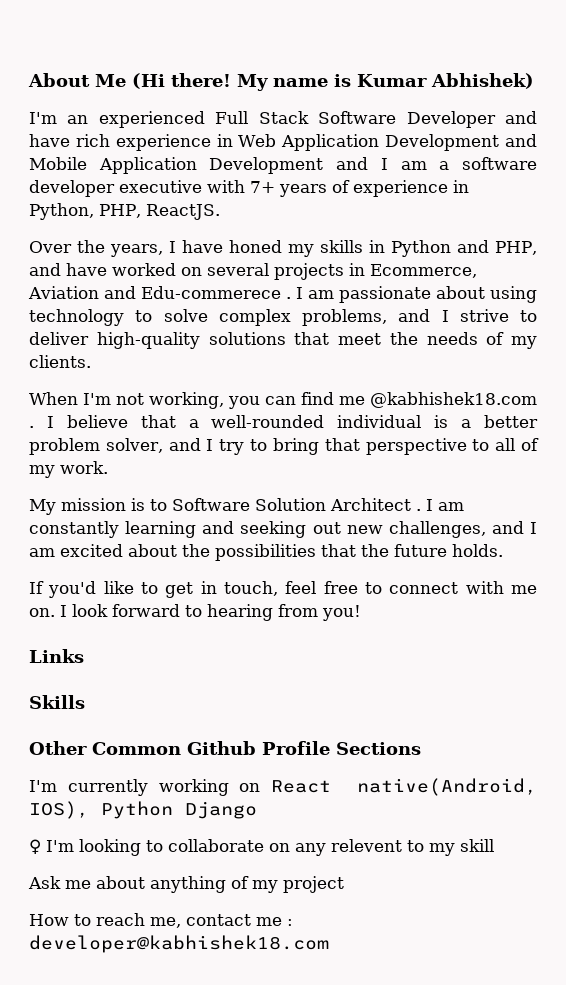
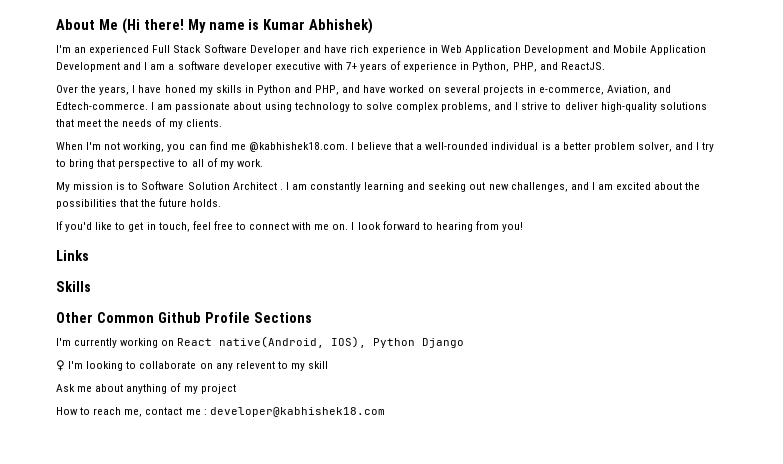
(141, 211) none -> [539,62,558,70] and
[370,264,477,278] [28,286,291,299] Ecommerce, Aviation and Edu-commerece . -> [538,85,672,95] [56,102,148,110] e-commerce, Aviation, and Edtech-commerce.
[370,392,537,408] [29,426,34,428] @kabhishek18.com . -> [248,142,348,152] @kabhishek18.com.

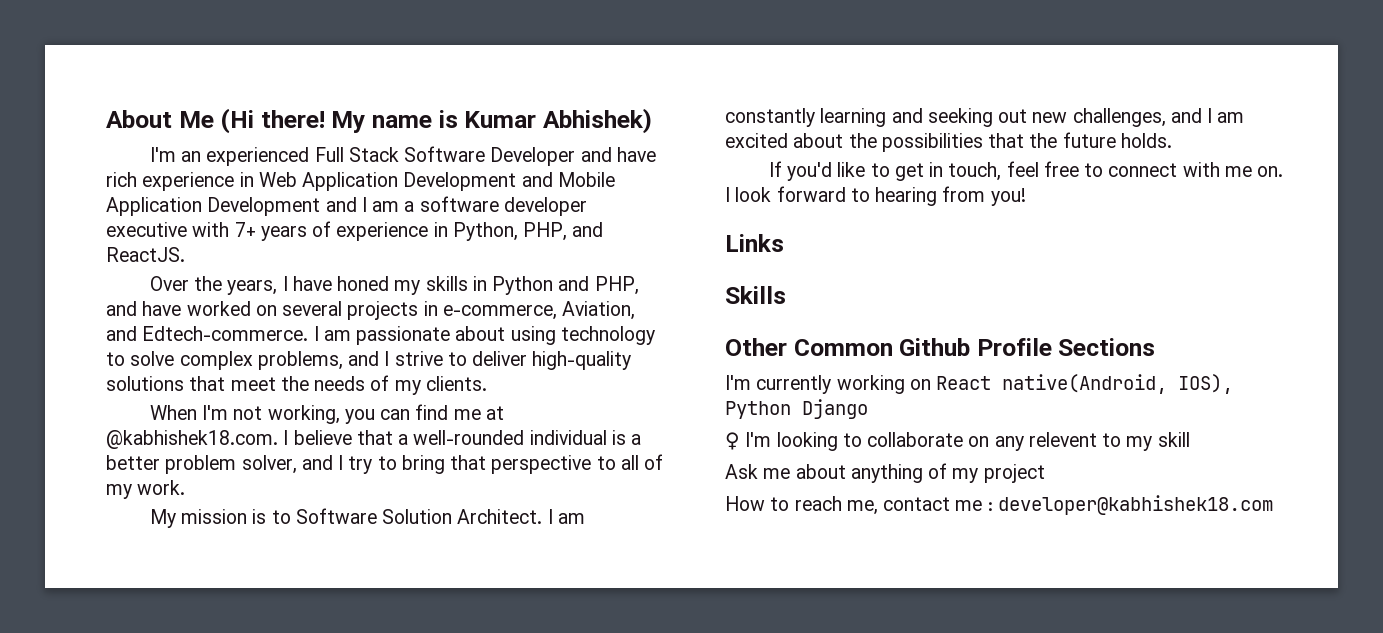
(246, 147) none -> [485,406,504,420] at
[232,182,283,190] Architect . -> [457,509,543,524] Architect.

